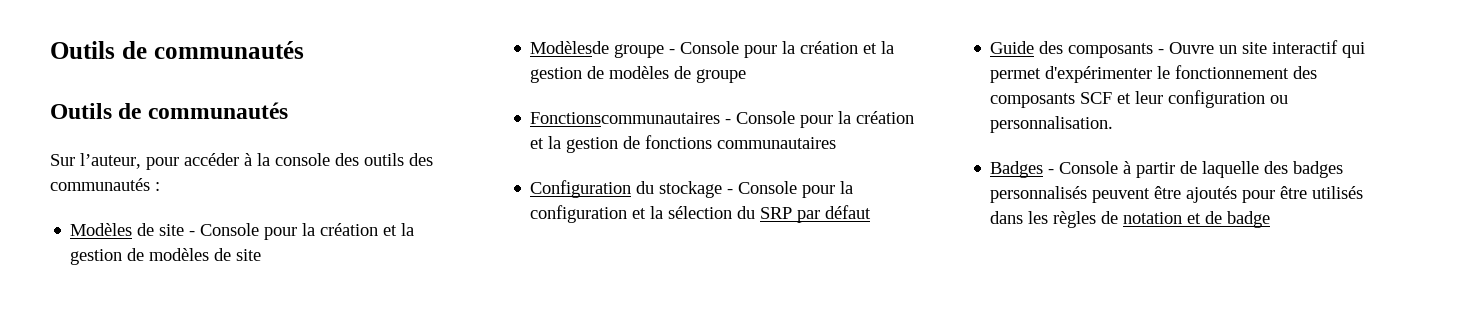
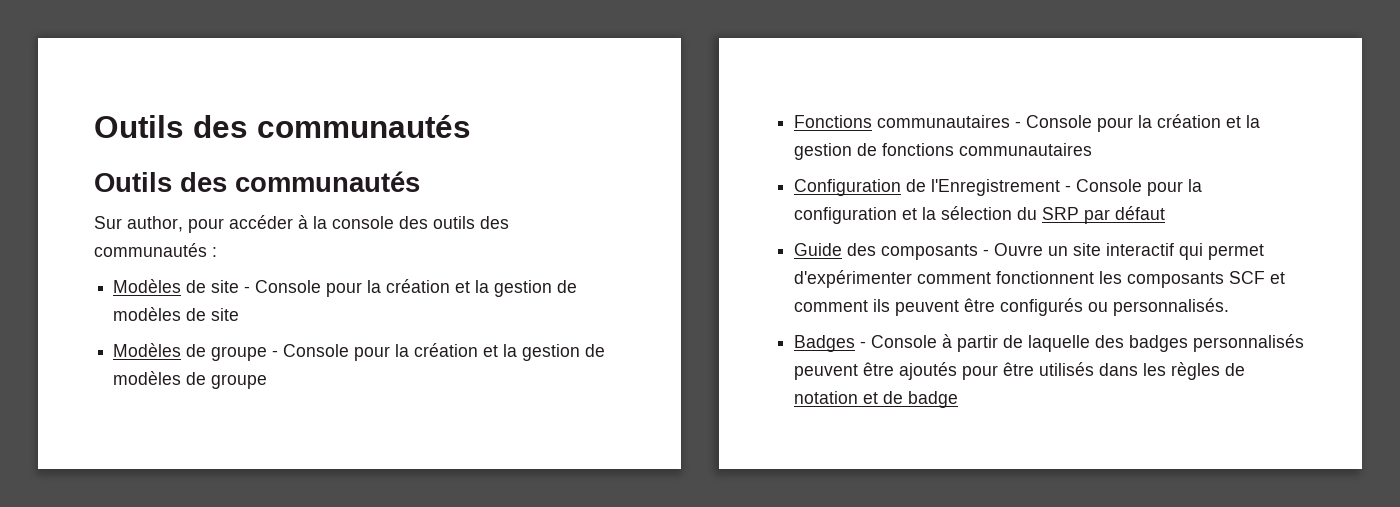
[50,41,147,59] Outils de -> [94,115,248,138] Outils des
[118,103,142,119] de -> [180,172,227,192] des
[80,153,141,169] l’auteur, -> [127,216,183,232] author,
[530,41,610,54] Modèlesde -> [113,343,207,357] Modèles de
[530,112,721,124] Fonctionscommunautaires -> [794,115,1011,128] Fonctions communautaires
[636,181,723,198] du stockage -> [906,179,1061,196] de l'Enregistrement
[1157,65,1318,79] [990,90,1289,108] [990,116,1114,133] le fonctionnement des composants SCF et leur configuration ou personnalisation. -> [917,271,1286,288] [794,298,1230,316] comment fonctionnent les composants SCF et comment ils peuvent être configurés ou personnalisés.

